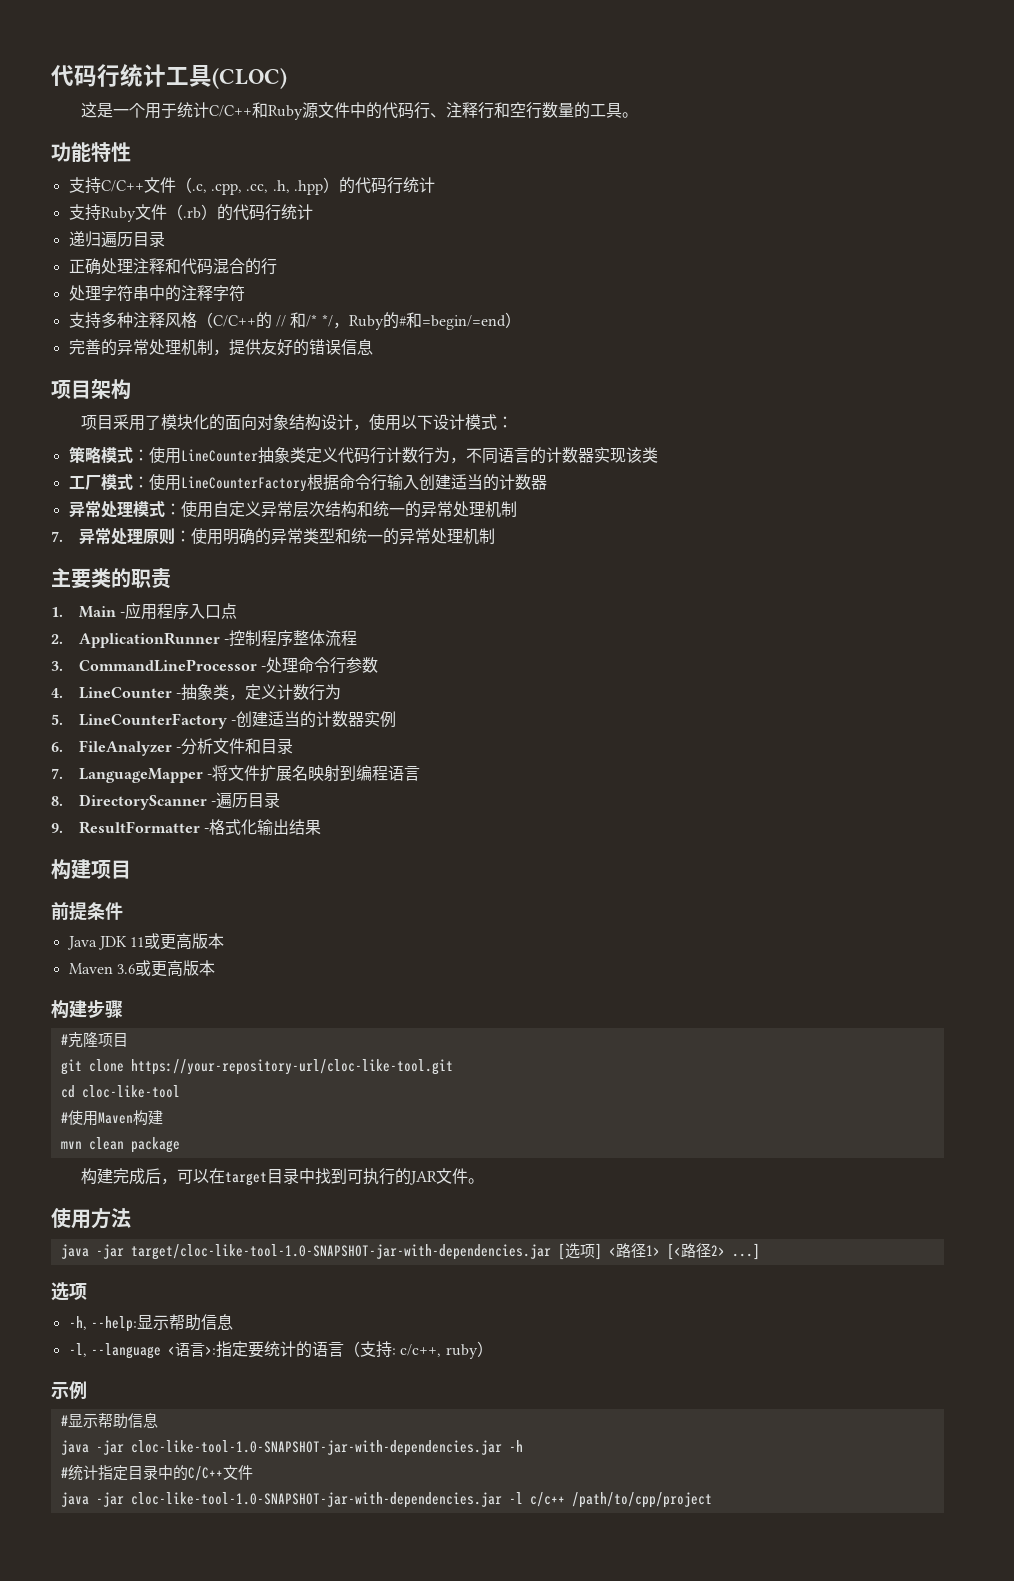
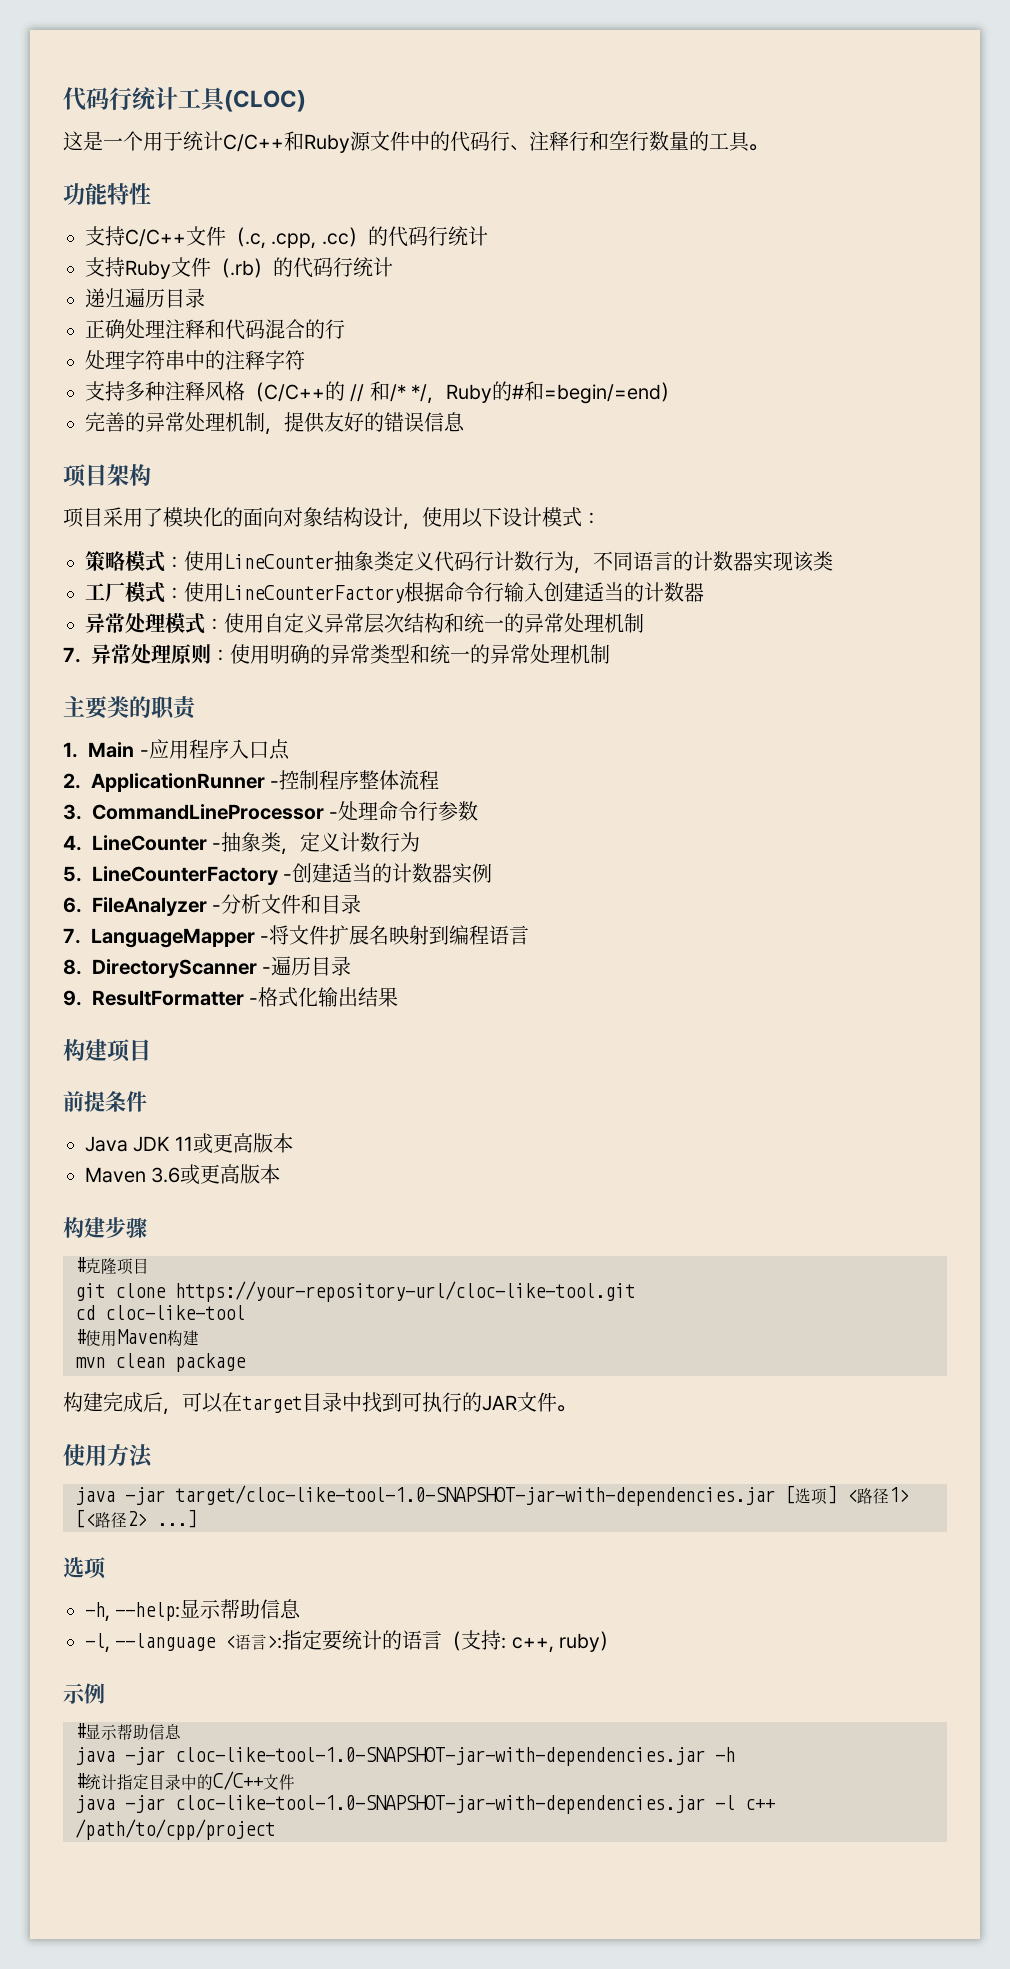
[246,180,323,195] .cc, .h, .hpp -> [321,233,349,245] .cc
[400,1344,442,1357] c/c++, -> [511,1637,554,1653] c++,
[529,1492,565,1507] c/c++ -> [745,1799,775,1810] c++

